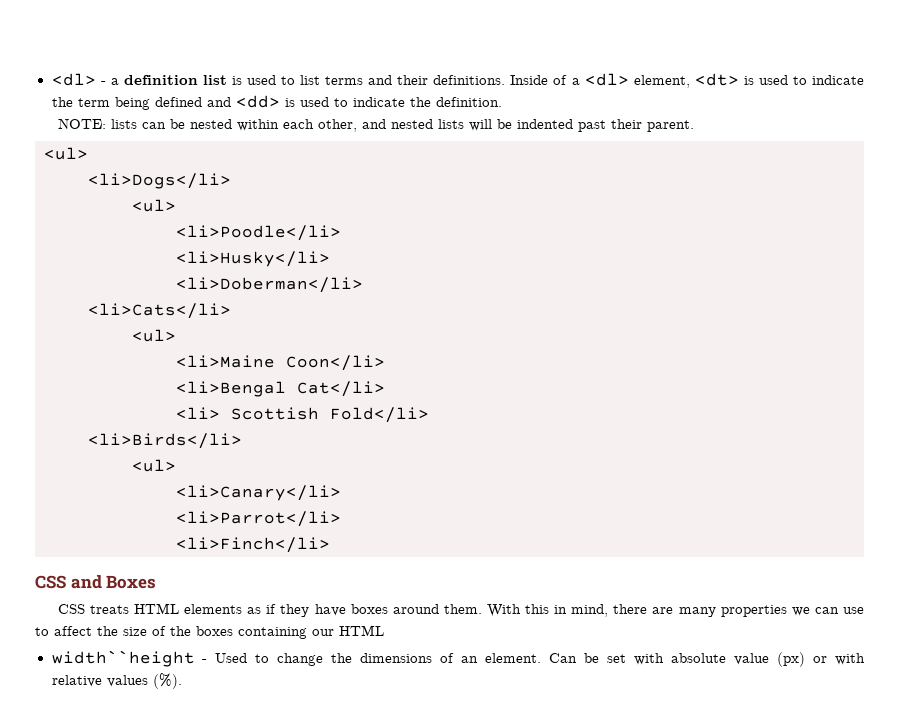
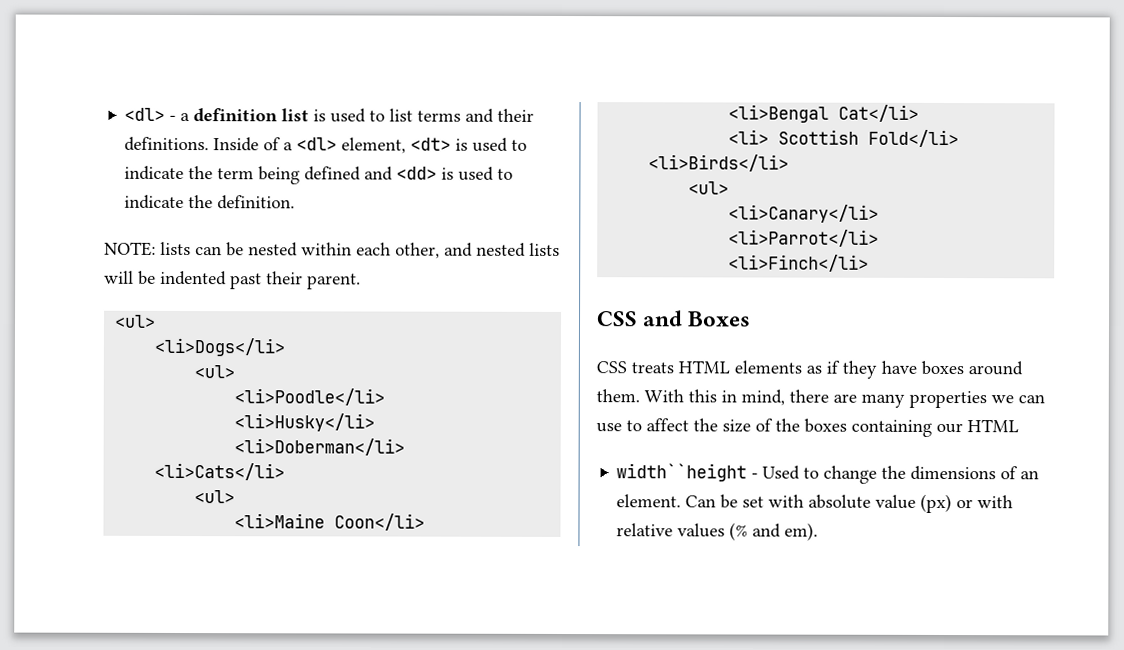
[152,673,182,689] (%). -> [729,522,819,541] (% and em).

